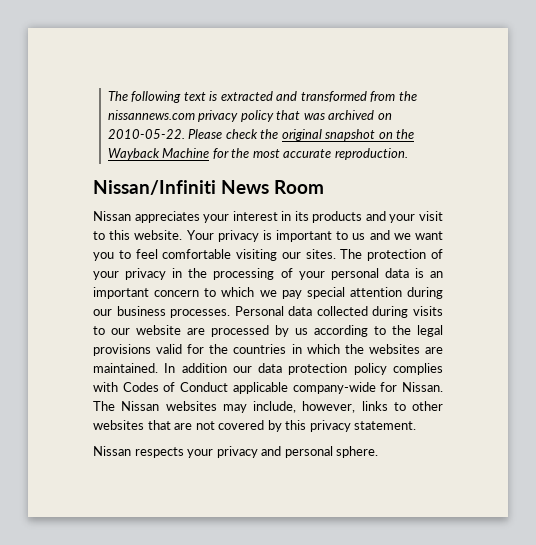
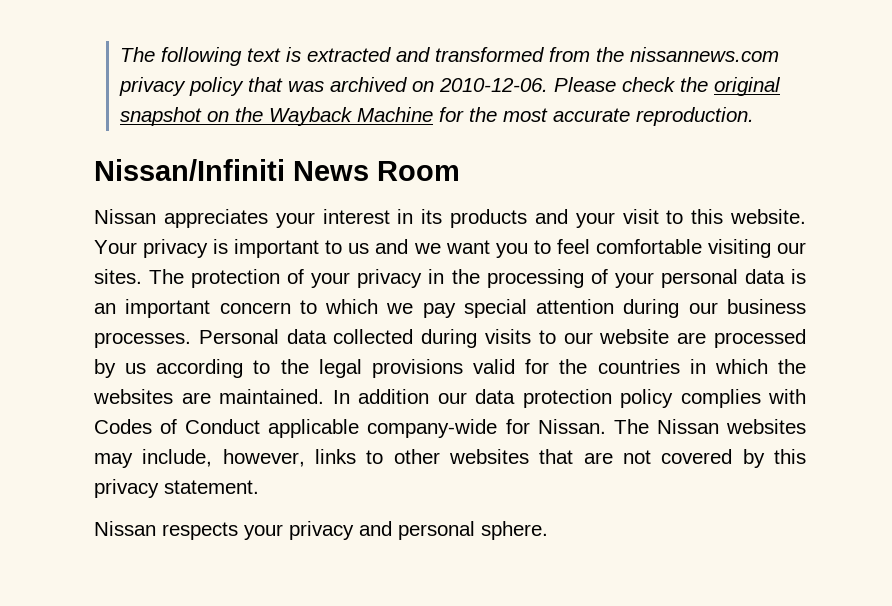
[107,129,185,139] 2010-05-22. -> [438,78,548,92] 2010-12-06.

